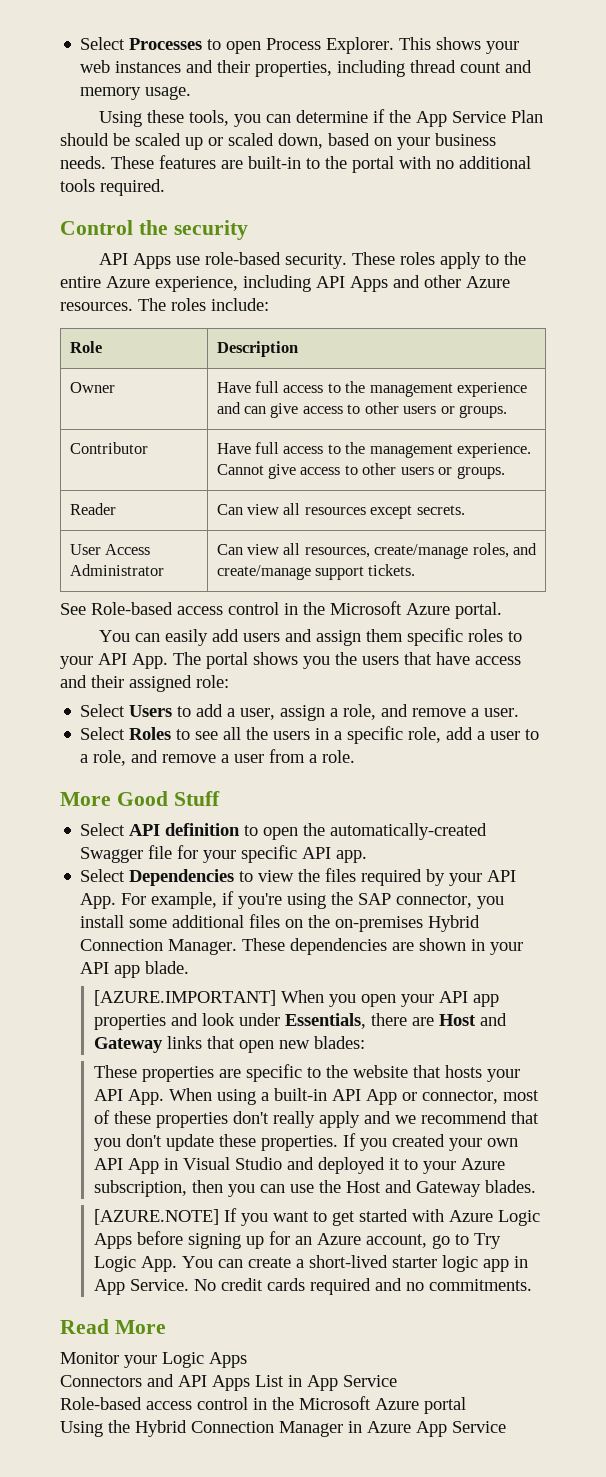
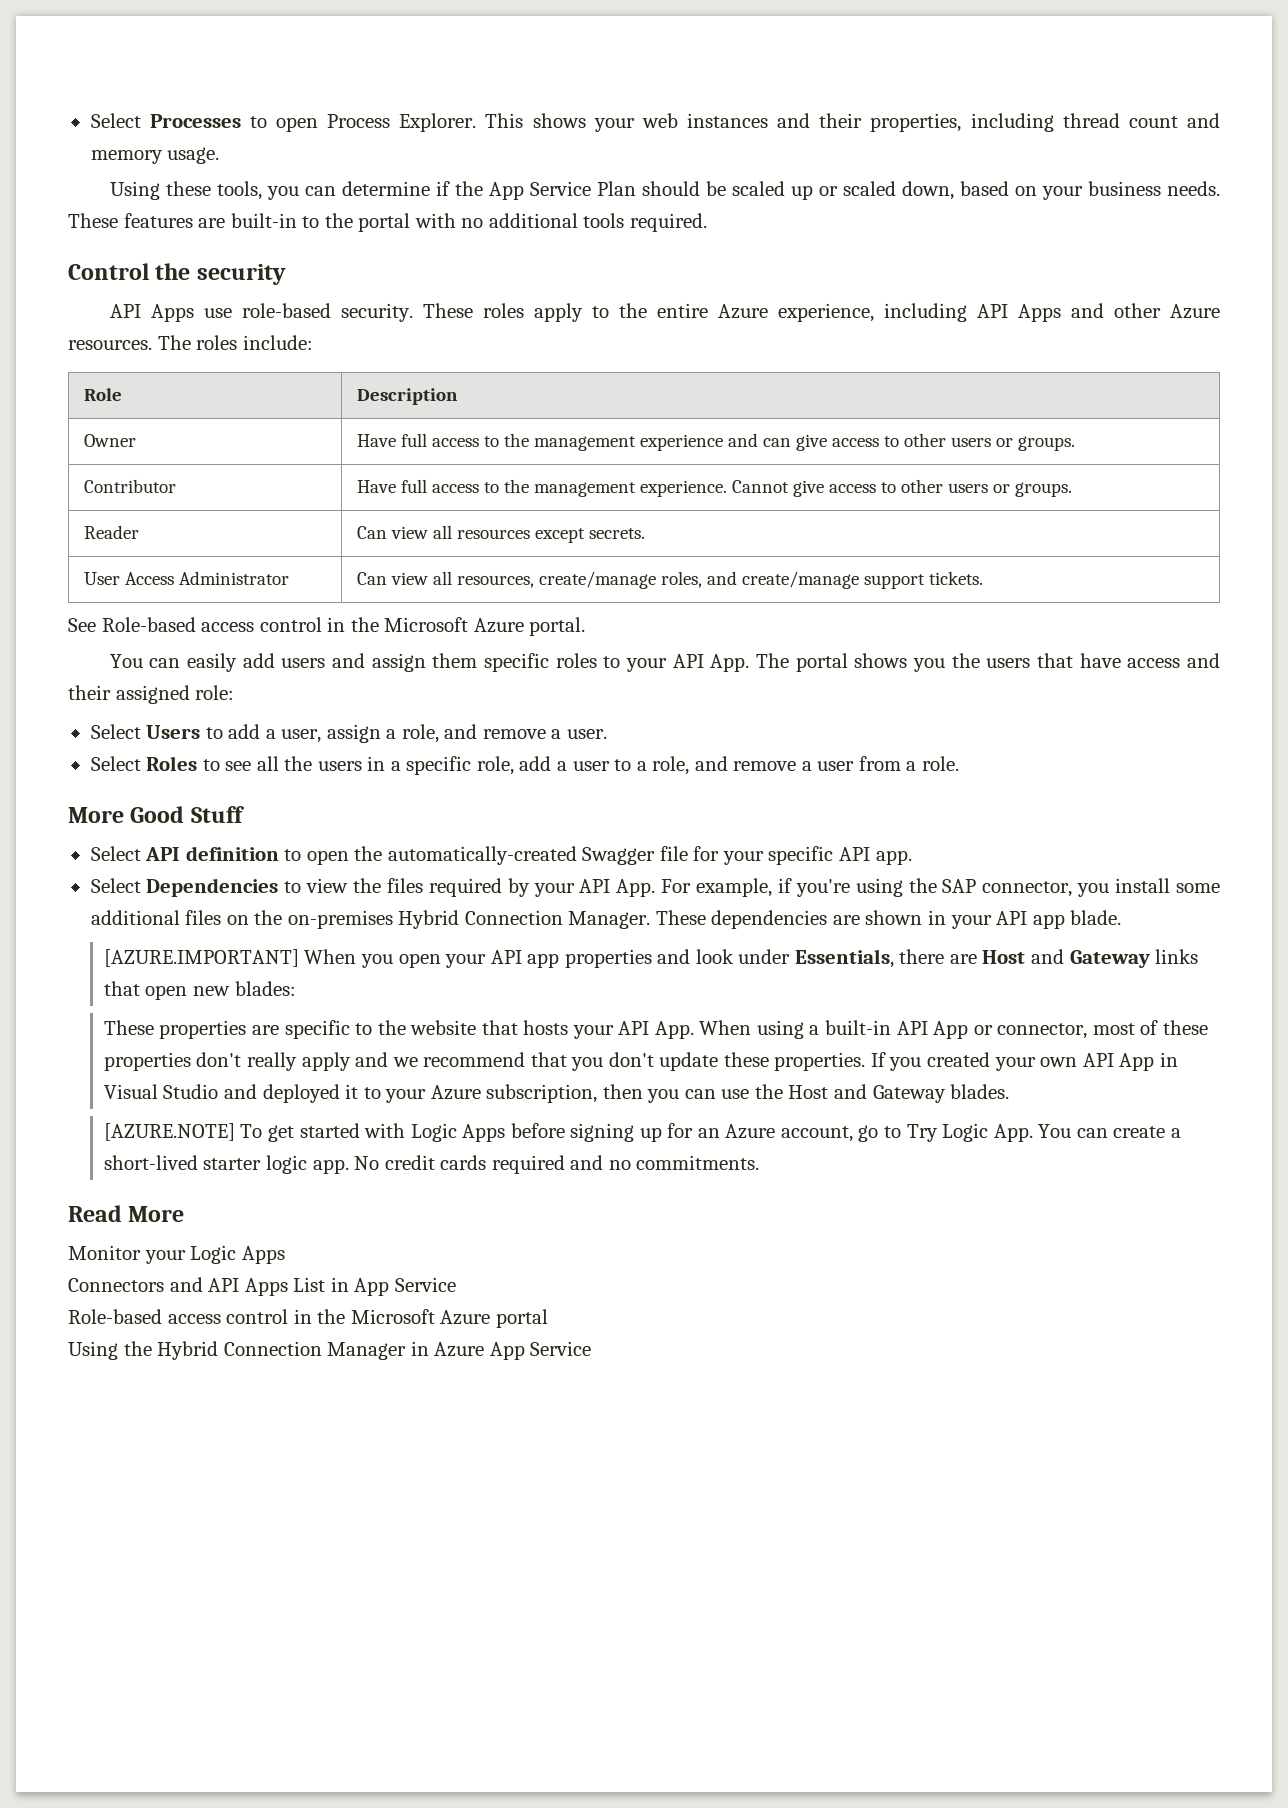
[223,1208,327,1226] If you want to -> [240,1124,263,1138] To
[448,1210,493,1222] Azure -> (406, 1130) none
[482,1256,528,1272] [93,1279,189,1295] app in App Service. -> [312,1159,349,1174] app.

